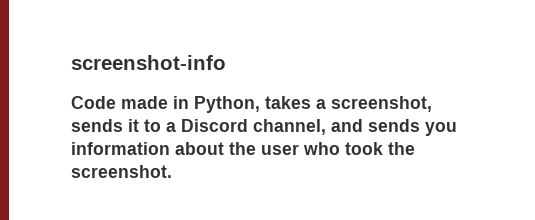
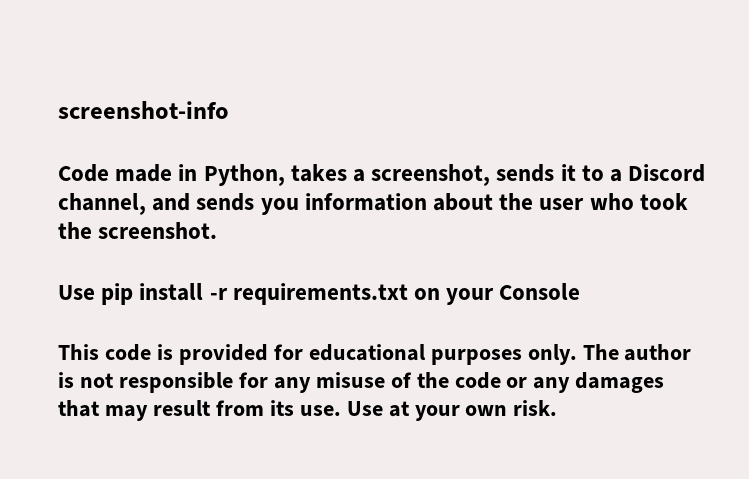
(172, 171) none -> [58,283,581,305] [58,344,692,365] [58,372,665,393] [58,400,558,421] // Use pip install -r requirements.txt on your Console // This code is provided for educational purposes only. The author is not responsible for any misuse of the code or any damages that may result from its use. Use at your own risk.

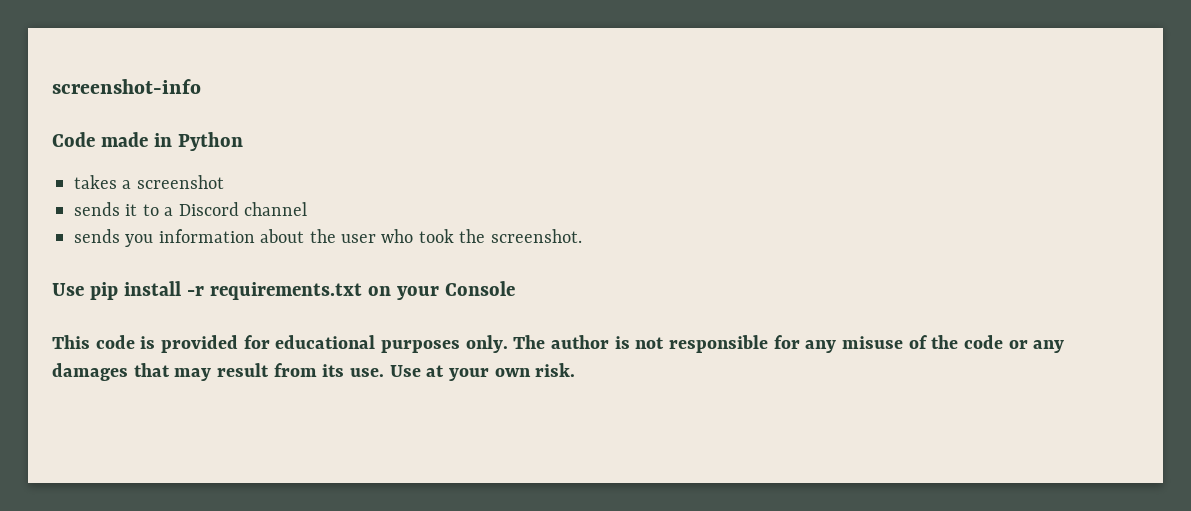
[203,164,285,186] Python, -> [177,132,243,151] Python //
[371,164,491,186] screenshot, -> [136,175,224,189] screenshot //
[58,193,191,215] channel, and -> [244,202,307,216] channel //

